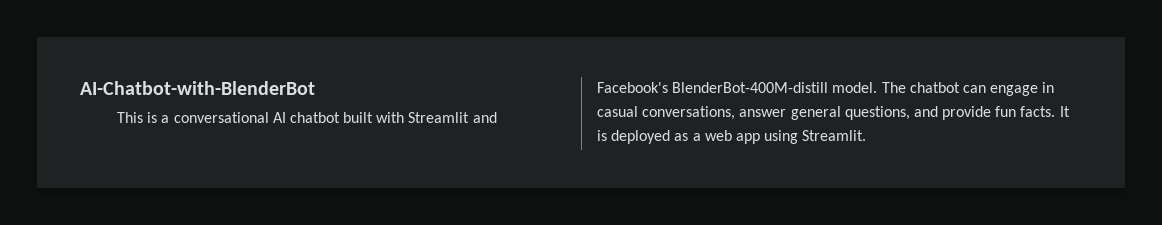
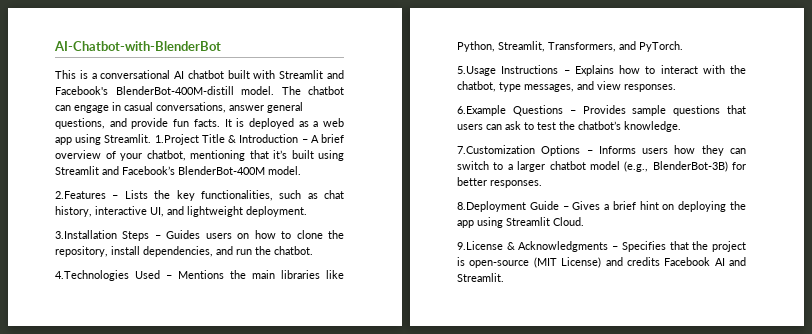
(867, 135) none -> [154,134,345,145] [55,150,344,161] [55,166,301,175] [55,190,344,201] [55,206,307,217] [55,230,345,241] [55,246,313,257] [55,270,344,281] [457,41,683,52] [457,65,746,76] [457,81,676,92] [457,105,746,116] [457,121,681,132] [457,145,746,156] [457,161,746,172] [457,177,542,188] [457,201,746,212] [457,217,584,228] [457,241,746,252] [457,257,746,268] [457,273,504,282] 1.Project Title & Introduction – A brief overview of your chatbot, mentioning that it’s built using Streamlit and Facebook’s BlenderBot-400M model. // 2.Features – Lists the key functionalities, such as chat history, interactive UI, and lightweight deployment. // 3.Installation Steps – Guides users on how to clone the repository, install dependencies, and run the chatbot. // 4.Technologies Used – Mentions the main libraries like Python, Streamlit, Transformers, and PyTorch. // 5.Usage Instructions – Explains how to interact with the chatbot, type messages, and view responses. // 6.Example Questions – Provides sample questions that users can ask to test the chatbot’s knowledge. // 7.Customization Options – Informs users how they can switch to a larger chatbot model (e.g., BlenderBot-3B) for better responses. // 8.Deployment Guide – Gives a brief hint on deploying the app using Streamlit Cloud. // 9.License & Acknowledgments – Specifies that the project is open-source (MIT License) and credits Facebook AI and Streamlit.

